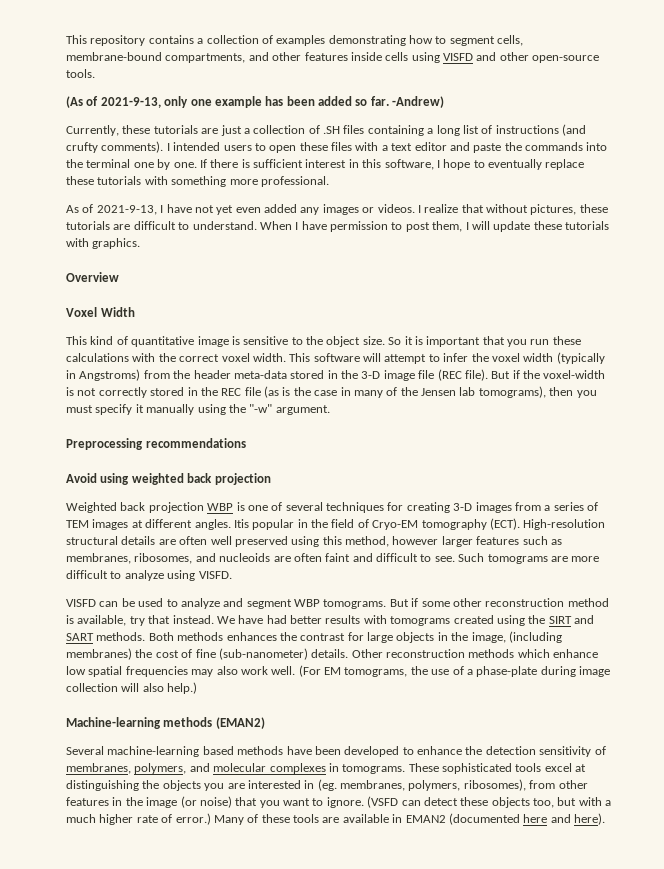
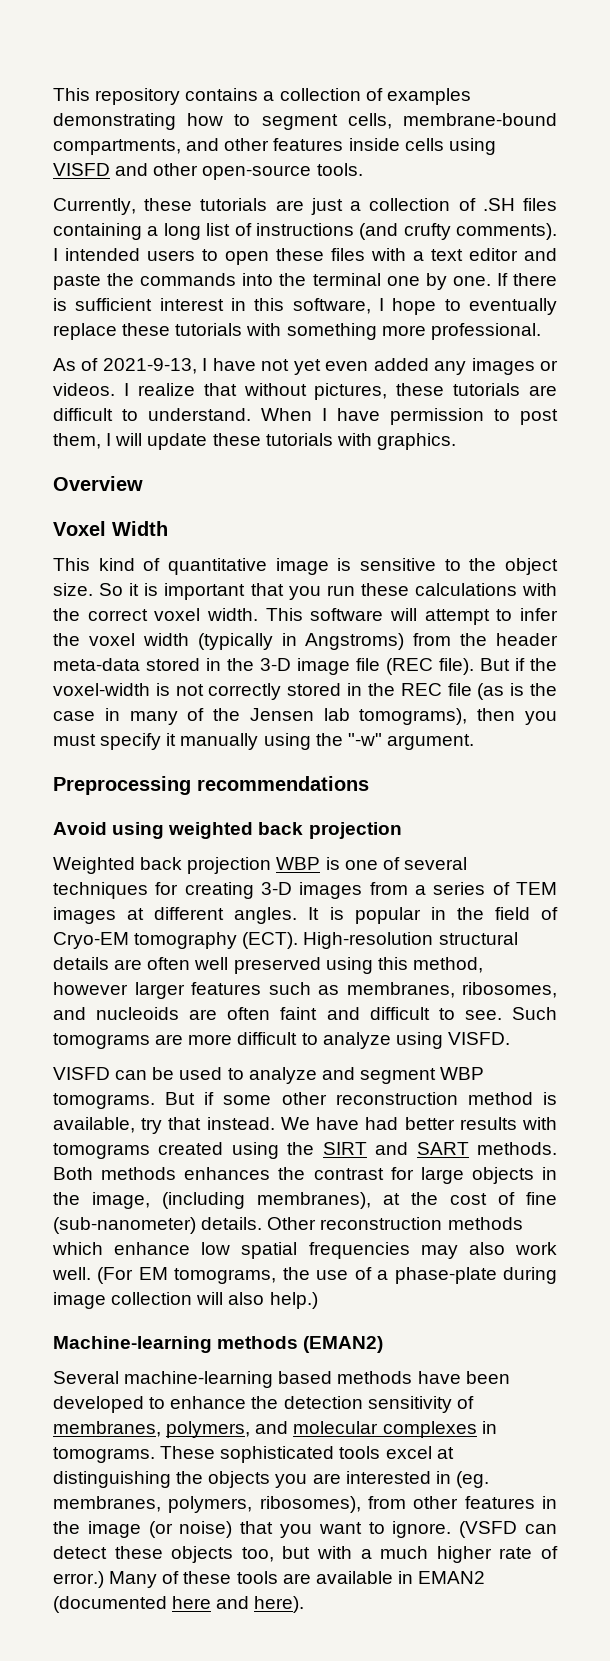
[66,96,445,108] // (As of 2021-9-13, only one example has been added so far. -Andrew) -> (363, 169) none
[233,519,249,528] Itis -> [308,907,344,920] It is
[66,648,132,660] membranes) -> [257,1192,400,1209] membranes), at

